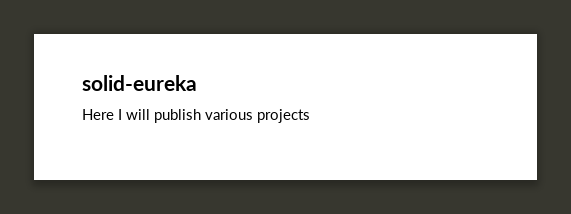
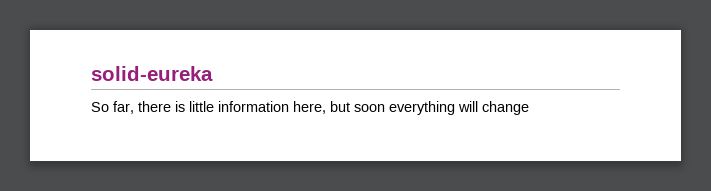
[82,109,310,123] Here I will publish various projects -> [91,101,529,115] So far, there is little information here, but soon everything will change

